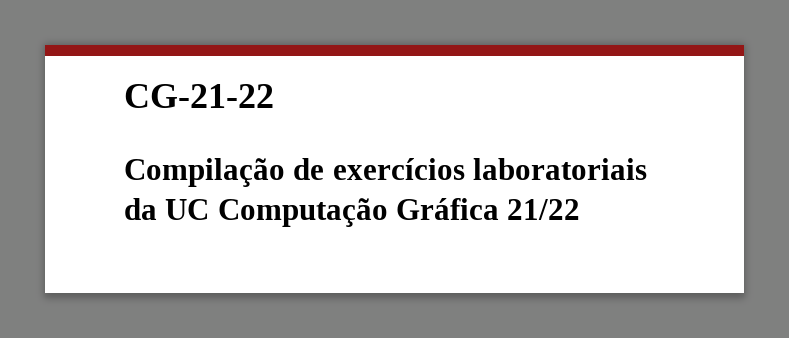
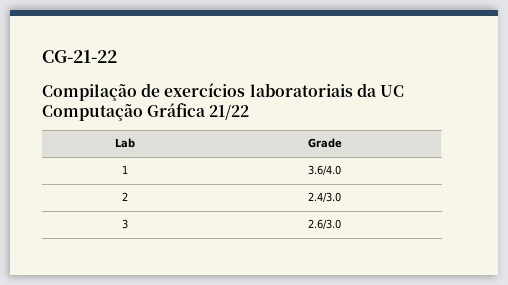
(581, 209) none -> [115,138,135,148] [307,138,342,148] [122,165,128,174] [307,165,341,176] [122,192,128,201] [307,192,341,203] [122,219,128,229] [307,219,341,230] // Lab | Grade // 1 | 3.6/4.0 // 2 | 2.4/3.0 // 3 | 2.6/3.0

